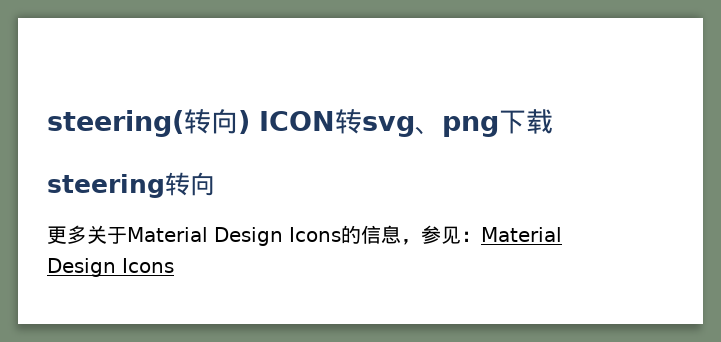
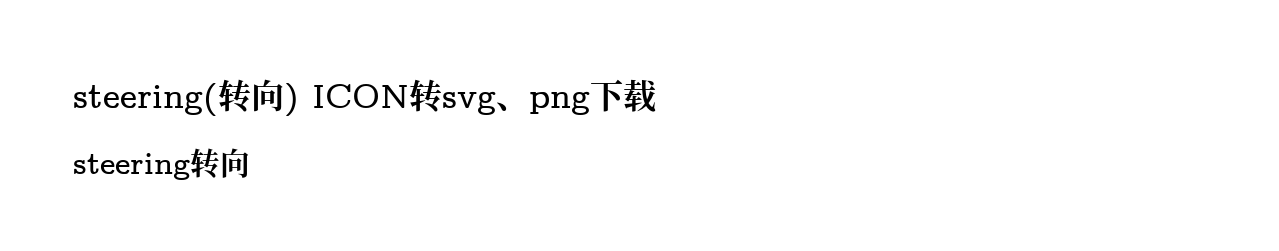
[47,225,562,246] [47,258,174,277] // 更多关于Material Design Icons的信息，参见：Material Design Icons -> (250, 163) none

